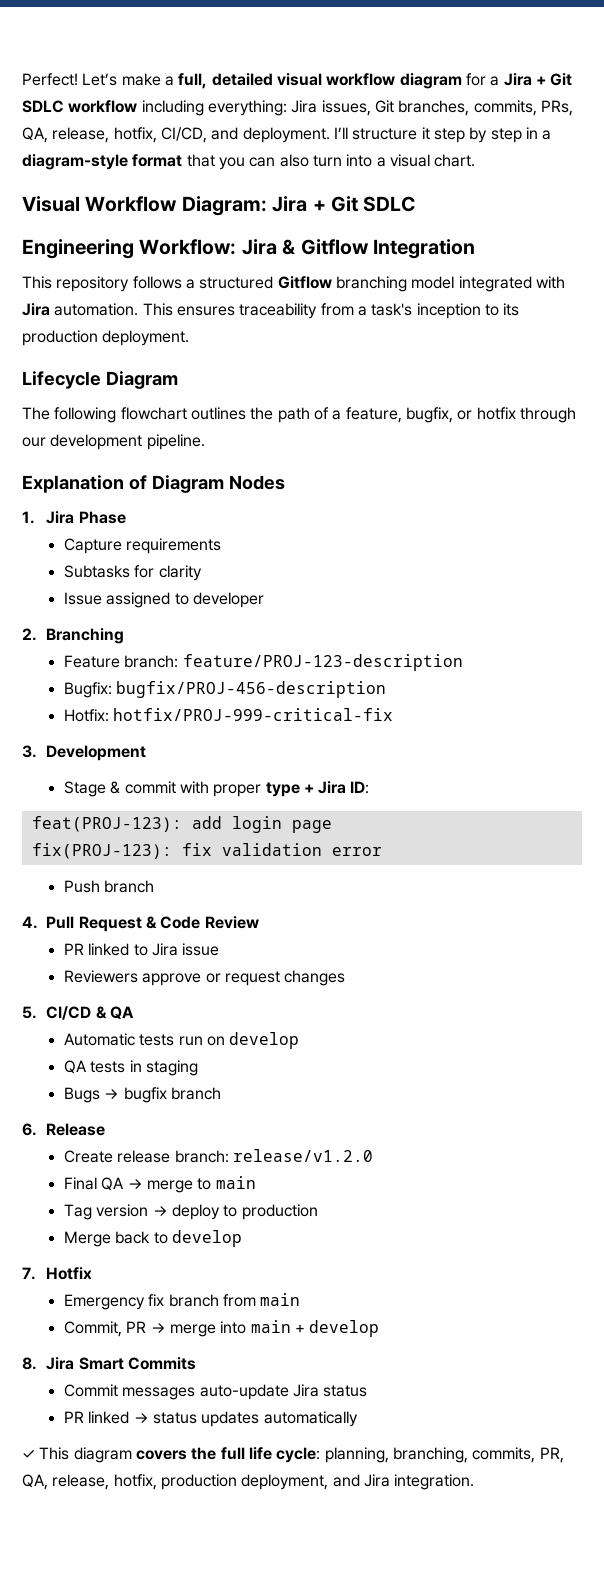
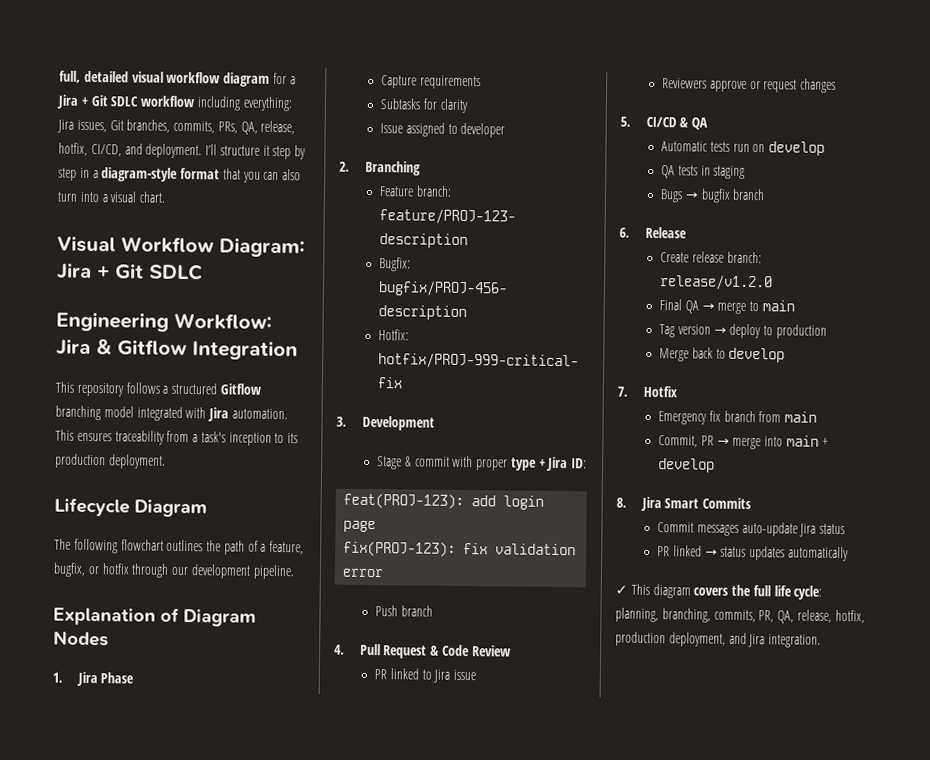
[22,73,174,86] Perfect! Let’s make a -> (59, 76) none

